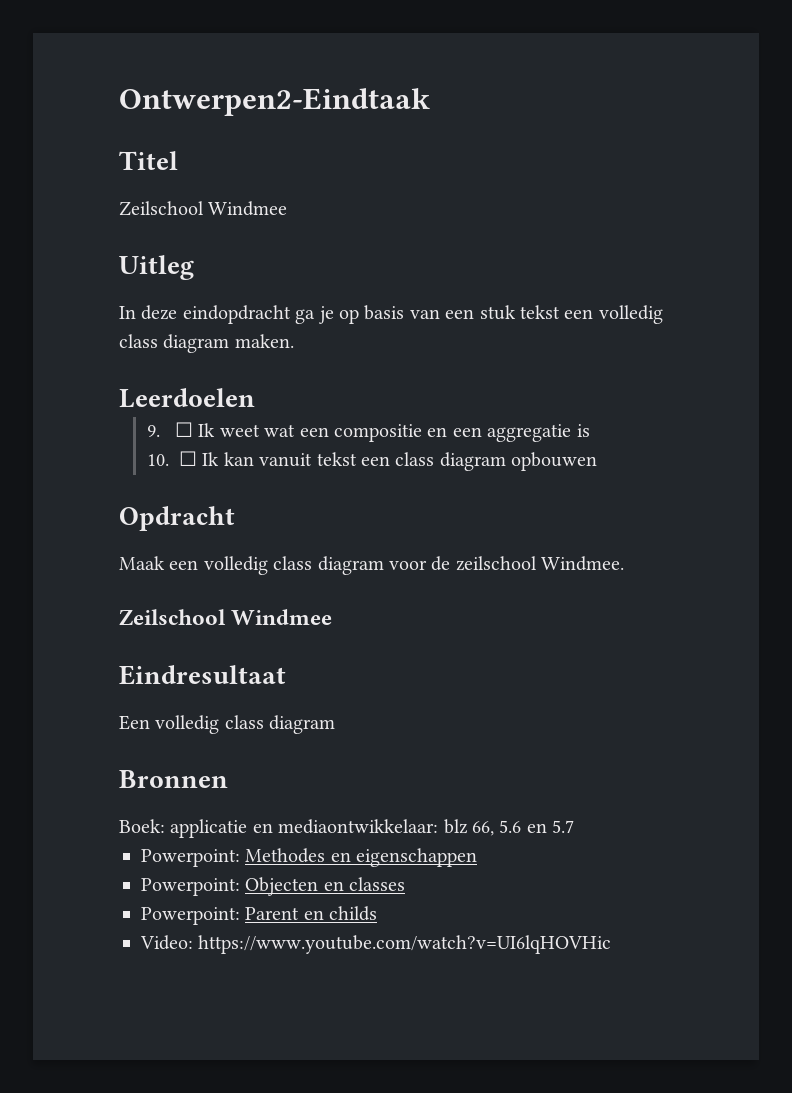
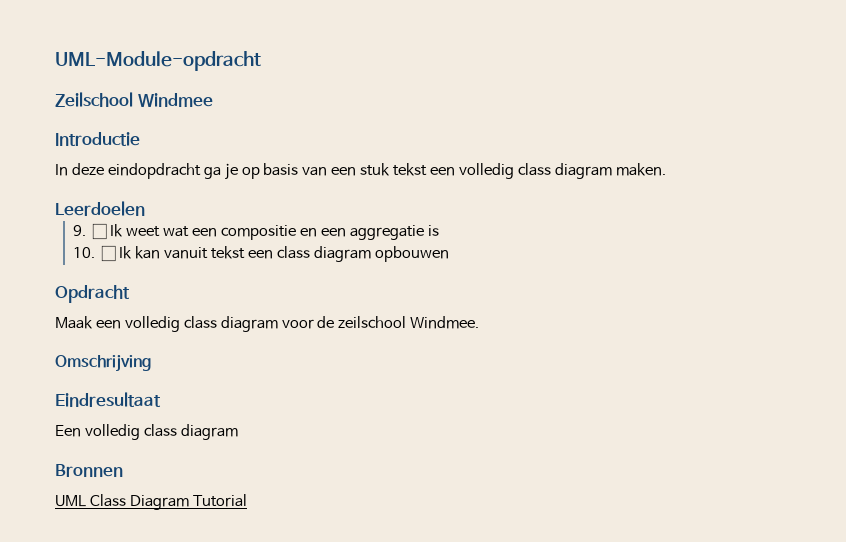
[119,88,430,116] [119,151,178,170] [119,201,288,216] [119,255,194,280] Ontwerpen2-Eindtaak // Titel // Zeilschool Windmee // Uitleg -> [55,51,261,71] [55,92,213,107] [55,132,140,146] UML-Module-opdracht // Zeilschool Windmee // Introductie
[119,609,333,625] Zeilschool Windmee -> [55,354,151,372] Omschrijving
[119,819,575,838] [141,848,478,867] [141,877,406,896] [141,906,378,925] [140,935,612,954] Boek: applicatie en mediaontwikkelaar: blz 66, 5.6 en 5.7 // Powerpoint: Methodes en eigenschappen // Powerpoint: Objecten en classes // Powerpoint: Parent en childs // Video: https://www.youtube.com/watch?v=UI6lqHOVHic -> [55,494,247,510] UML Class Diagram Tutorial

